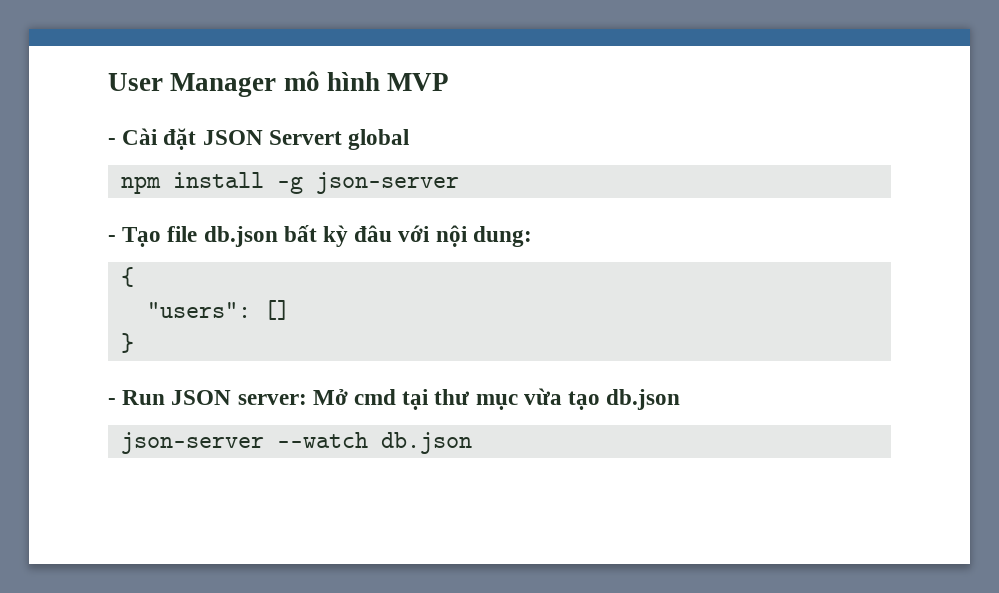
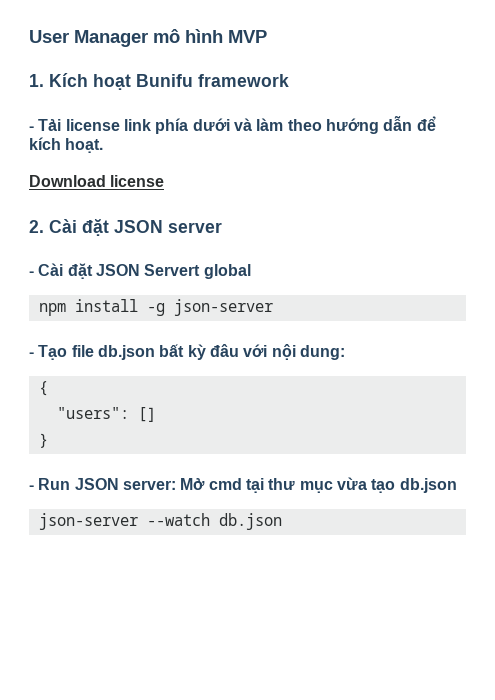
(450, 82) none -> [29,73,289,90] [29,116,436,134] [29,137,104,153] [29,175,165,187] [29,219,222,236] // 1. Kích hoạt Bunifu framework // - Tải license link phía dưới và làm theo hướng dẫn để kích hoạt. // Download license // 2. Cài đặt JSON server

